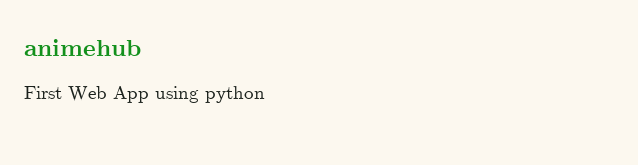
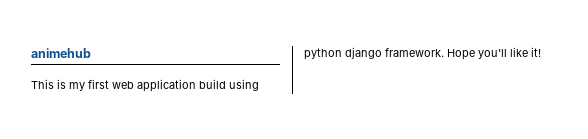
[24,86,265,103] First Web App using python -> [31,79,259,92] [304,47,541,60] This is my first web application build using python django framework. Hope you'll like it!

